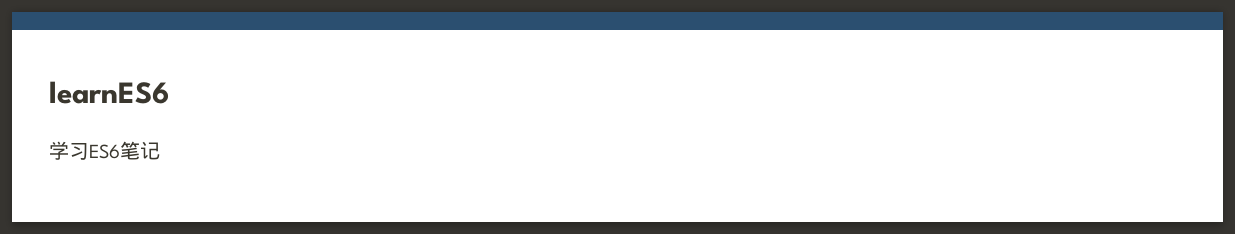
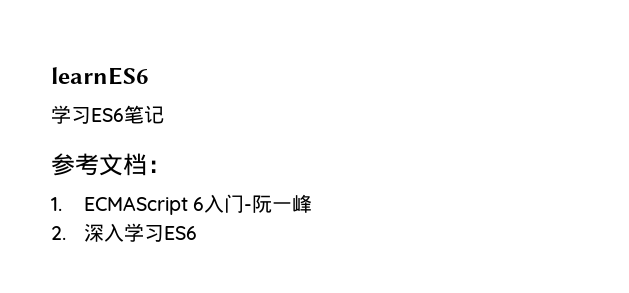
(160, 150) none -> [51,153,171,176] [51,194,313,215] [51,223,197,242] // 参考文档： // 1. ECMAScript 6入门-阮一峰 // 2.深入学习ES6

